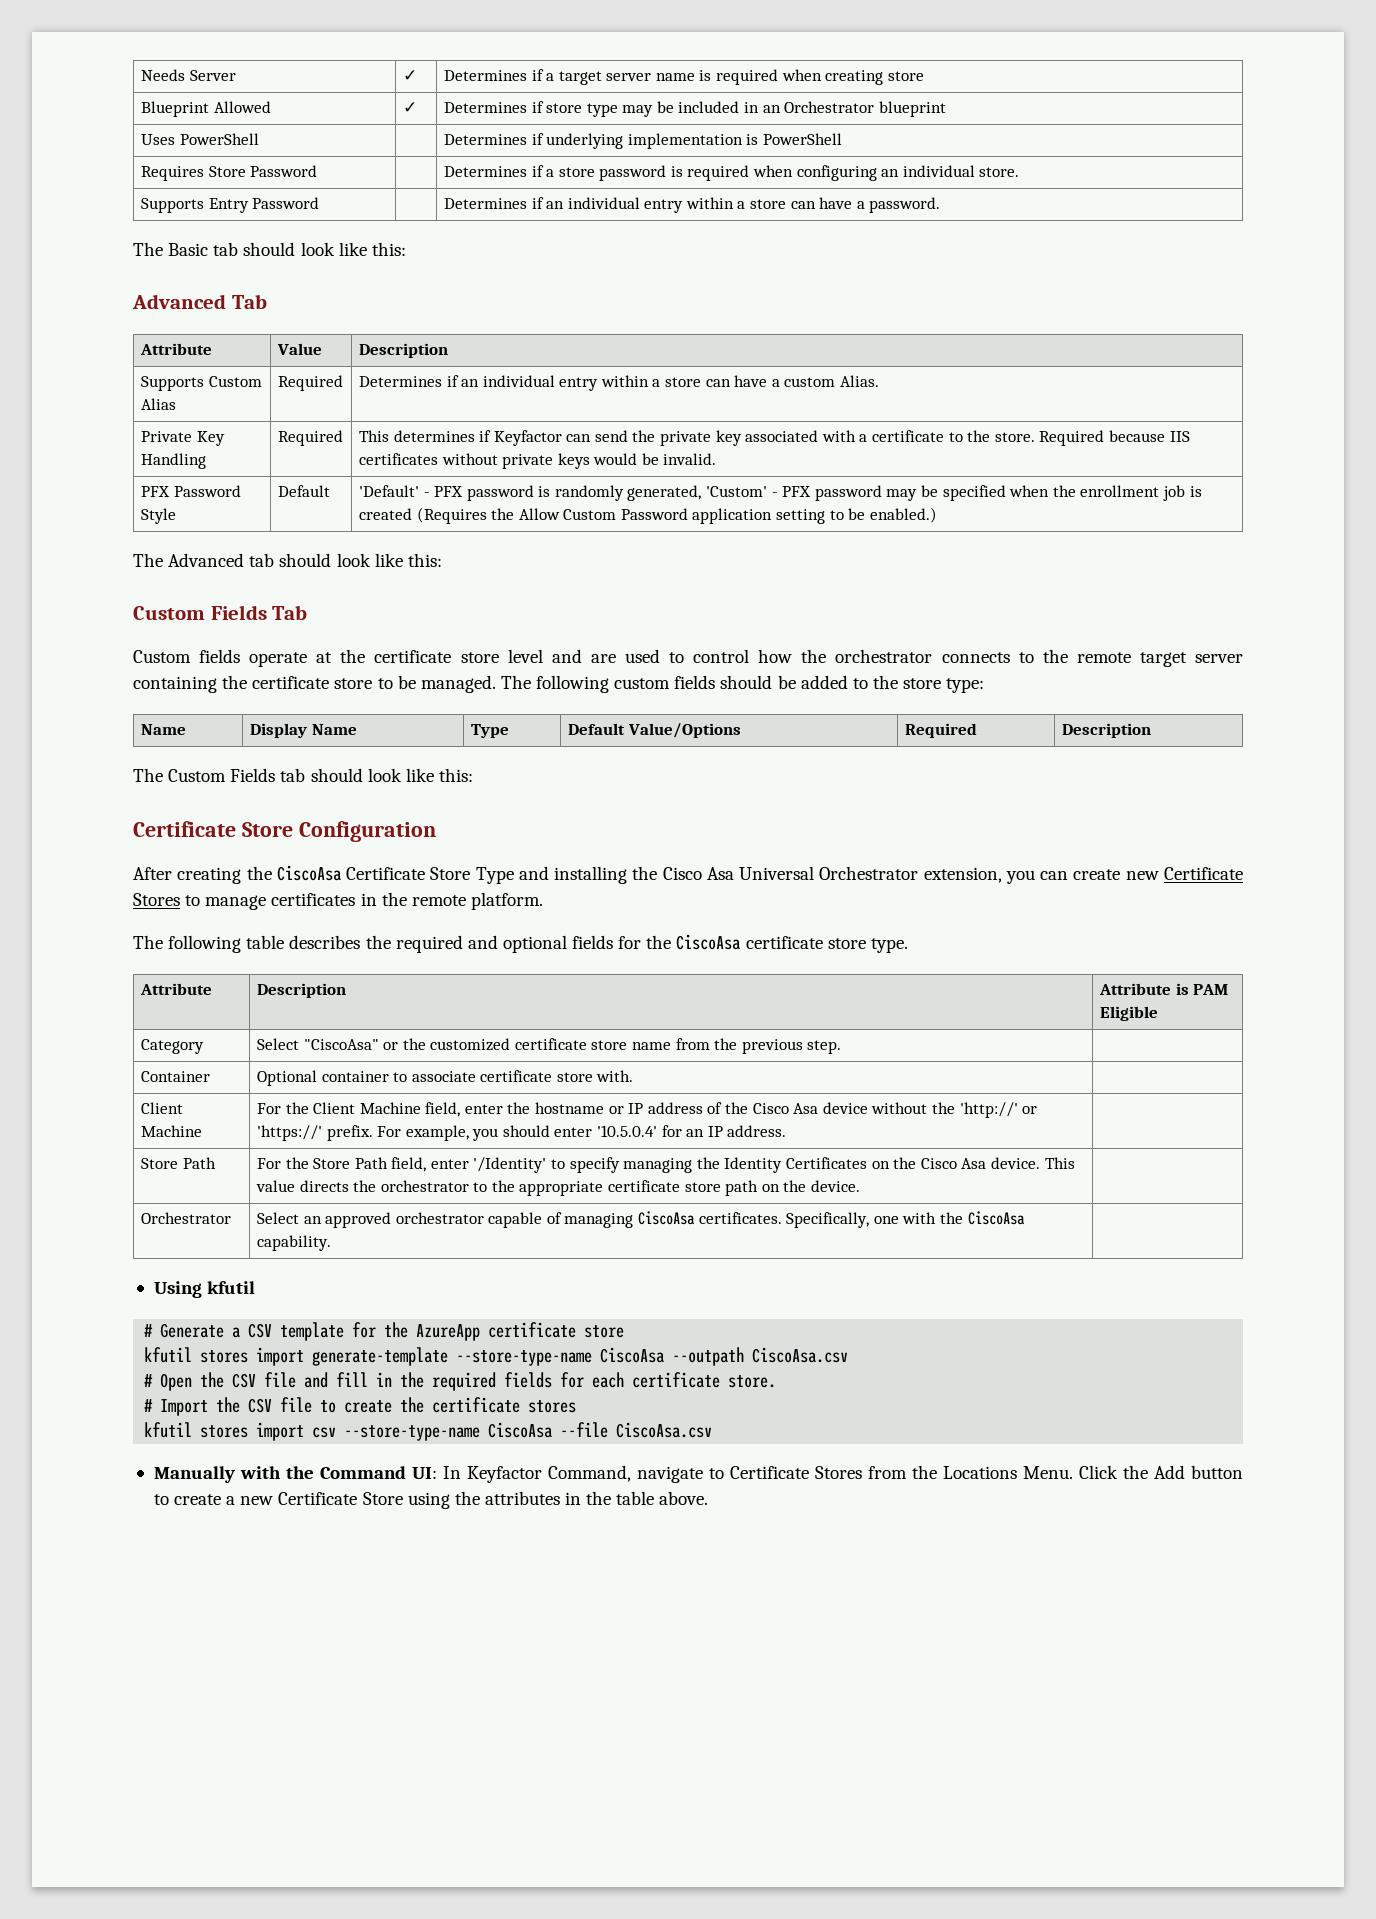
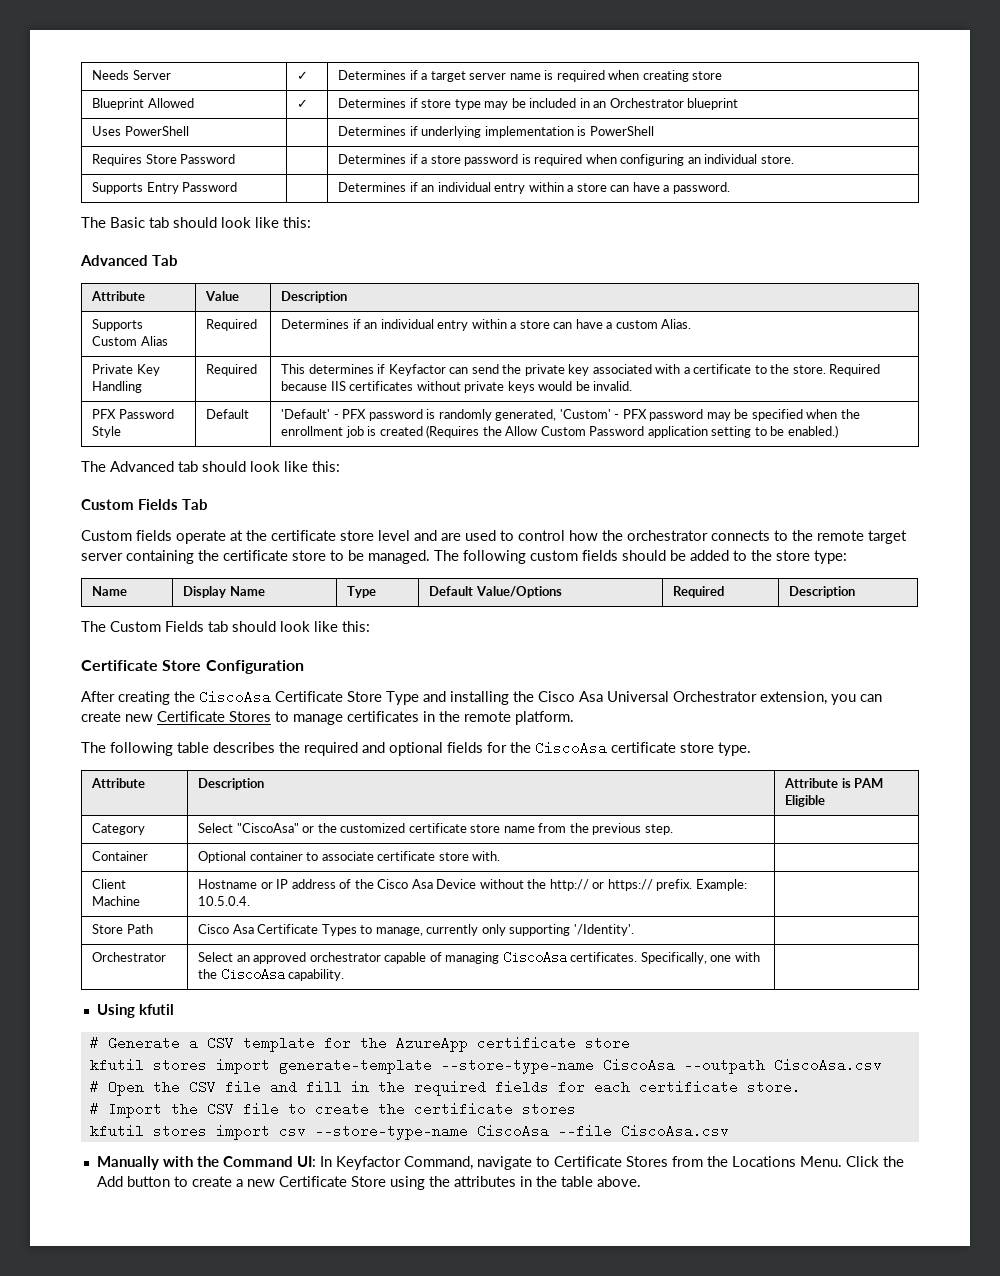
[256,1102,605,1117] For the Client Machine field, enter the hostname -> [198,879,258,889] Hostname
[822,1102,868,1114] device -> [436,879,477,889] Device
[959,1102,1038,1118] [256,1125,787,1141] [140,1157,216,1169] [256,1157,1075,1173] [255,1180,861,1196] 'http://' or 'https://' prefix. For example, you should enter '10.5.0.4' for an IP address. | // Store Path | For the Store Path field, enter '/Identity' to specify managing the Identity Certificates on the Cisco Asa device. This value directs the orchestrator to the appropriate certificate store path on the device. -> [549,879,747,891] [198,896,251,906] [92,924,153,934] [198,924,634,936] http:// or https:// prefix. Example: 10.5.0.4. | // Store Path | Cisco Asa Certificate Types to manage, currently only supporting '/Identity'.

